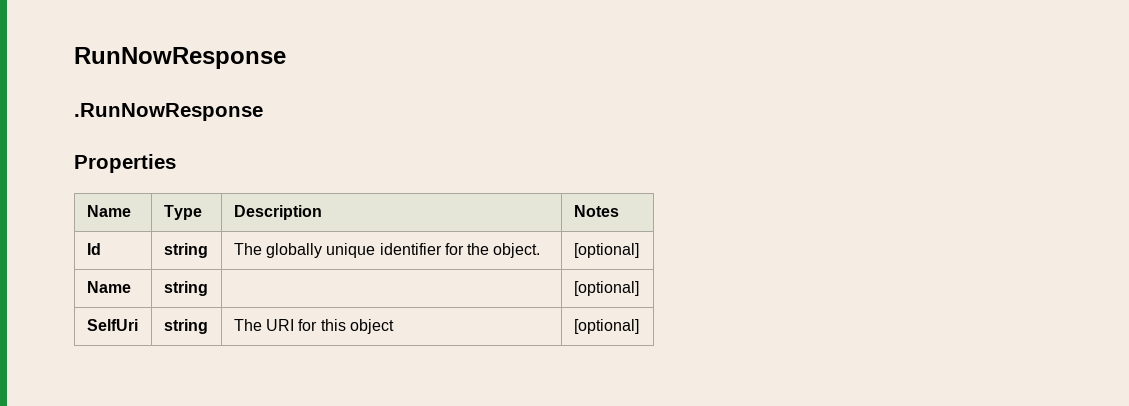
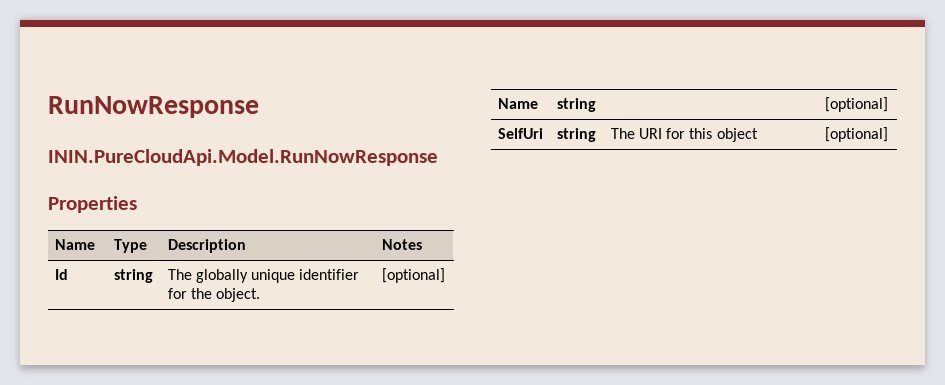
[74,103,263,121] .RunNowResponse -> [48,149,438,166] ININ.PureCloudApi.Model.RunNowResponse

